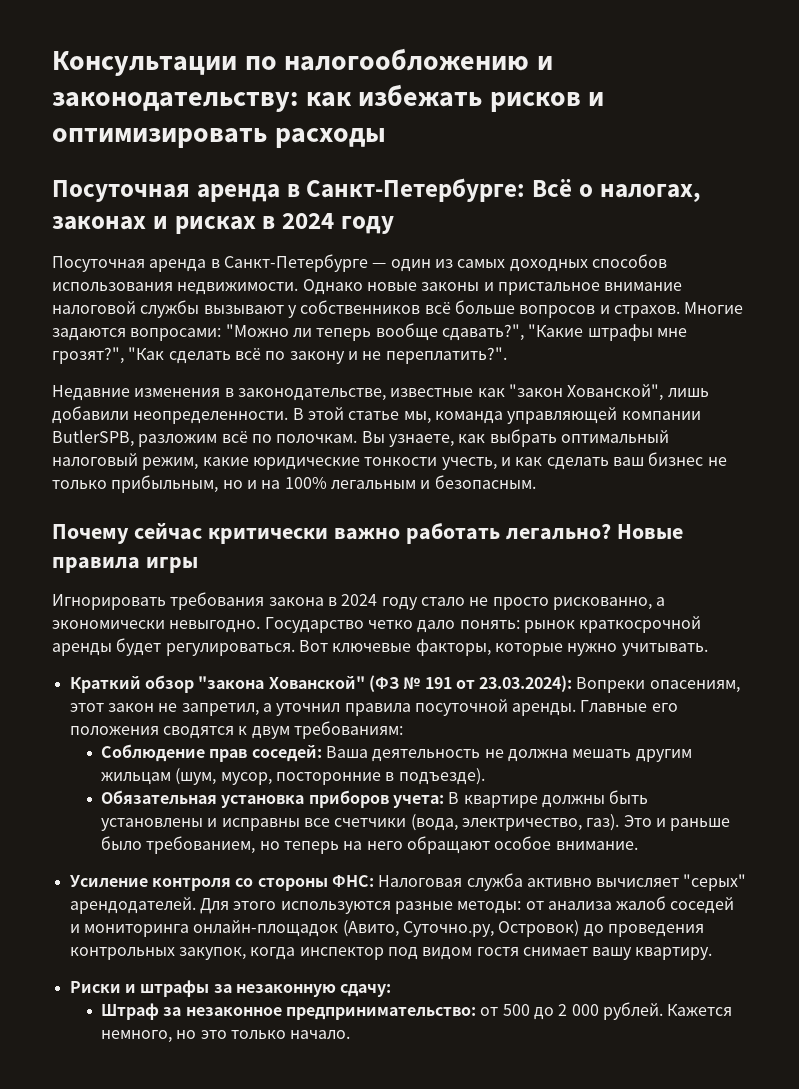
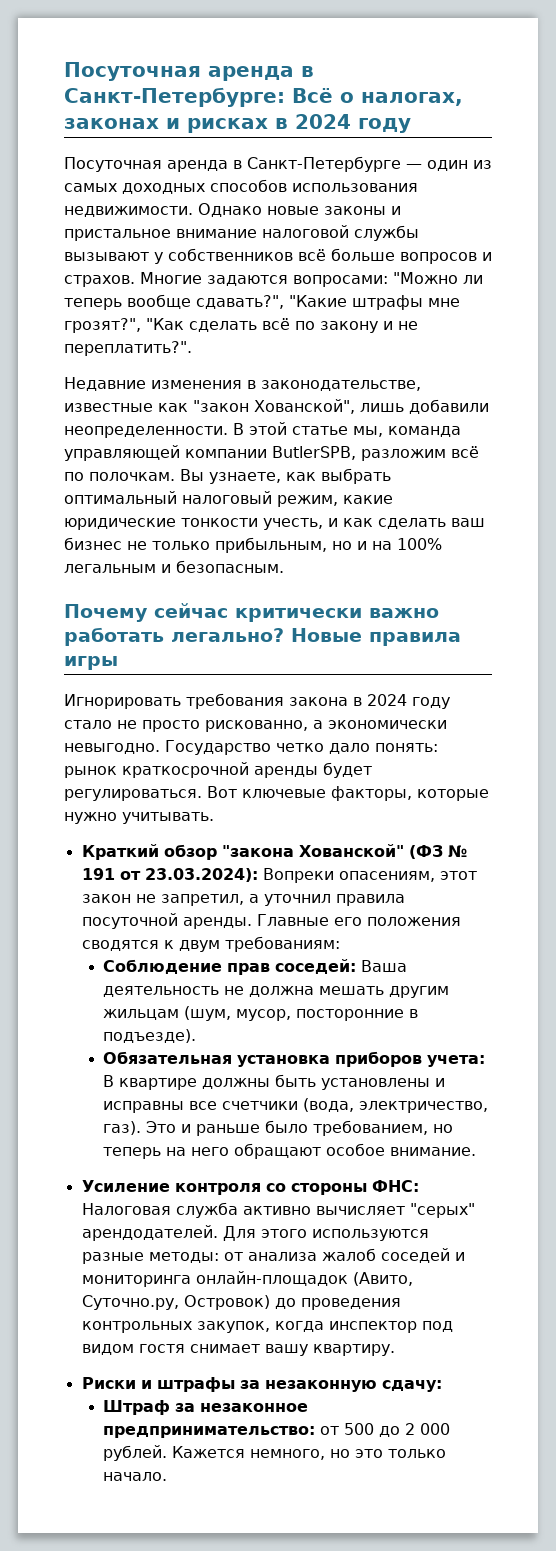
[52,48,553,76] [52,84,605,112] [52,128,386,148] Консультации по налогообложению и законодательству: как избежать рисков и оптимизировать расходы // -> (64, 71) none

